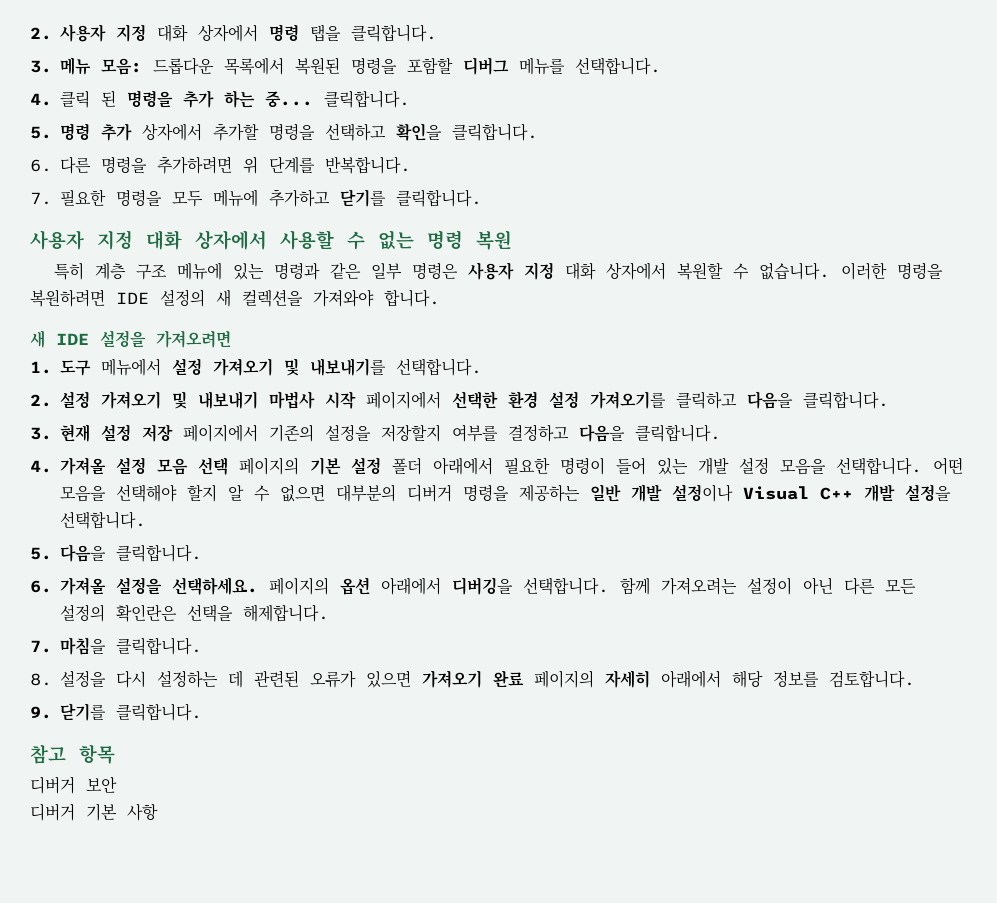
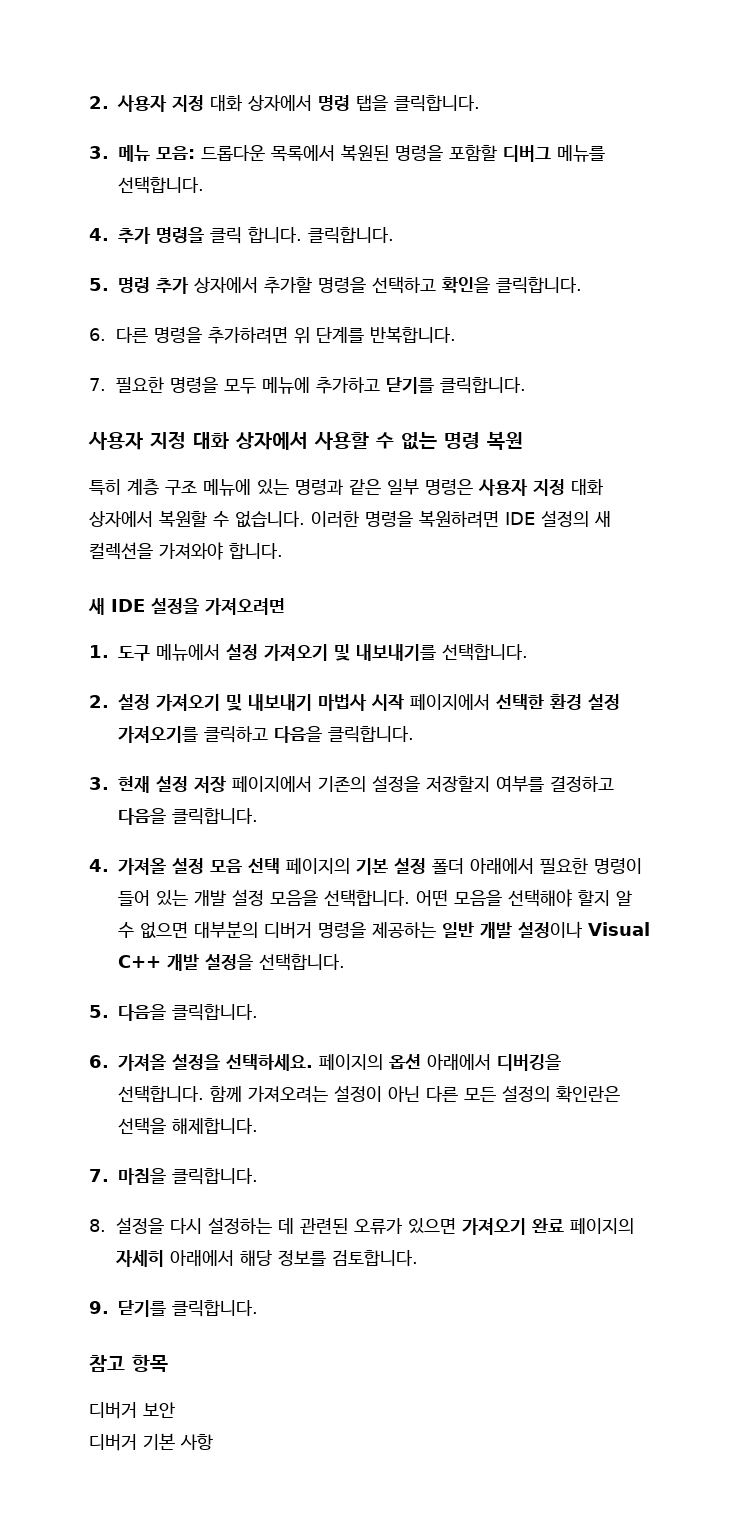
[60,90,313,108] 클릭 된 명령을 추가 하는 중... -> [118,227,302,244] 추가 명령을 클릭 합니다.

